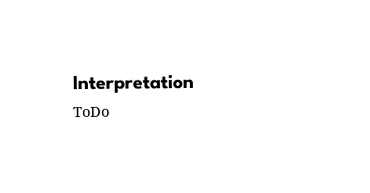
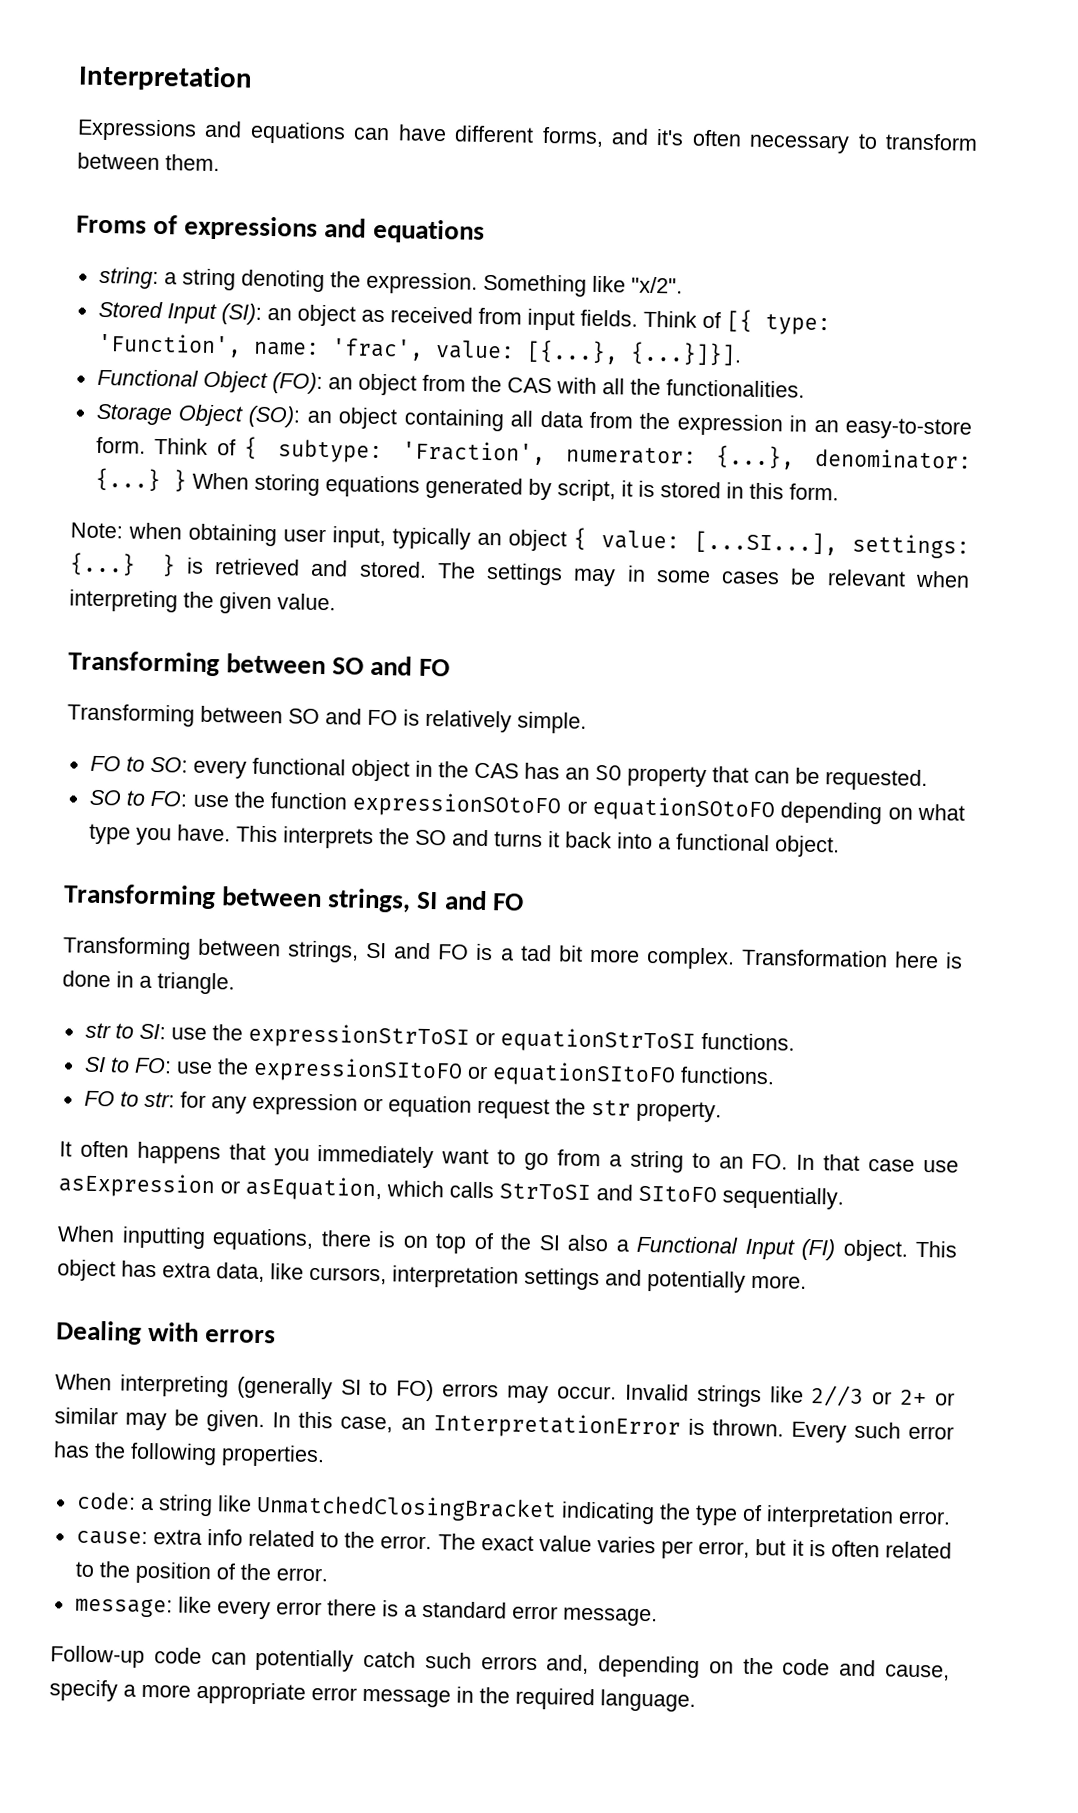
[73,106,110,118] ToDo -> [77,118,978,154] [77,152,220,172] [76,214,485,244] [98,266,683,297] [97,300,831,336] [96,332,742,366] [96,368,805,398] [95,403,973,440] [95,436,973,470] [94,467,839,502] [70,522,970,559] [69,552,971,588] [69,589,336,615] [68,650,450,677] [67,703,587,734] [89,755,928,792] [88,789,965,825] [88,823,840,858] [63,883,524,913] [62,936,963,970] [62,970,235,995] [84,1022,795,1054] [83,1056,775,1088] [83,1090,722,1123] [59,1140,960,1173] [58,1172,844,1210] [57,1225,957,1262] [57,1259,807,1293] [55,1320,277,1345] [55,1373,956,1408] [54,1407,955,1443] [53,1441,325,1468] [75,1491,951,1529] [75,1529,952,1559] [74,1561,328,1585] [74,1596,658,1627] [50,1645,950,1681] [49,1679,696,1712] Expressions and equations can have different forms, and it's often necessary to transform between them. // Froms of expressions and equations // string: a string denoting the expression. Something like "x/2". // Stored Input (SI): an object as received from input fields. Think of [{ type: 'Function', name: 'frac', value: [{...}, {...}]}]. // Functional Object (FO): an object from the CAS with all the functionalities. // Storage Object (SO): an object containing all data from the expression in an easy-to-store form. Think of { subtype: 'Fraction', numerator: {...}, denominator: {...} } When storing equations generated by script, it is stored in this form. // Note: when obtaining user input, typically an object { value: [...SI...], settings: {...} } is retrieved and stored. The settings may in some cases be relevant when interpreting the given value. // Transforming between SO and FO // Transforming between SO and FO is relatively simple. // FO to SO: every functional object in the CAS has an SO property that can be requested. // SO to FO: use the function expressionSOtoFO or equationSOtoFO depending on what type you have. This interprets the SO and turns it back into a functional object. // Transforming between strings, SI and FO // Transforming between strings, SI and FO is a tad bit more complex. Transformation here is done in a triangle. // str to SI: use the expressionStrToSI or equationStrToSI functions. // SI to FO: use the expressionSItoFO or equationSItoFO functions. // FO to str: for any expression or equation request the str property. // It often happens that you immediately want to go from a string to an FO. In that case use asExpression or asEquation, which calls StrToSI and SItoFO sequentially. // When inputting equations, there is on top of the SI also a Functional Input (FI) object. This object has extra data, like cursors, interpretation settings and potentially more. // Dealing with errors // When interpreting (generally SI to FO) errors may occur. Invalid strings like 2//3 or 2+ or similar may be given. In this case, an InterpretationError is thrown. Every such error has the following properties. // code: a string like UnmatchedClosingBracket indicating the type of interpretation error. // cause: extra info related to the error. The exact value varies per error, but it is often related to the position of the error. // message: like every error there is a standard error message. // Follow-up code can potentially catch such errors and, depending on the code and cause, specify a more appropriate error message in the required language.

